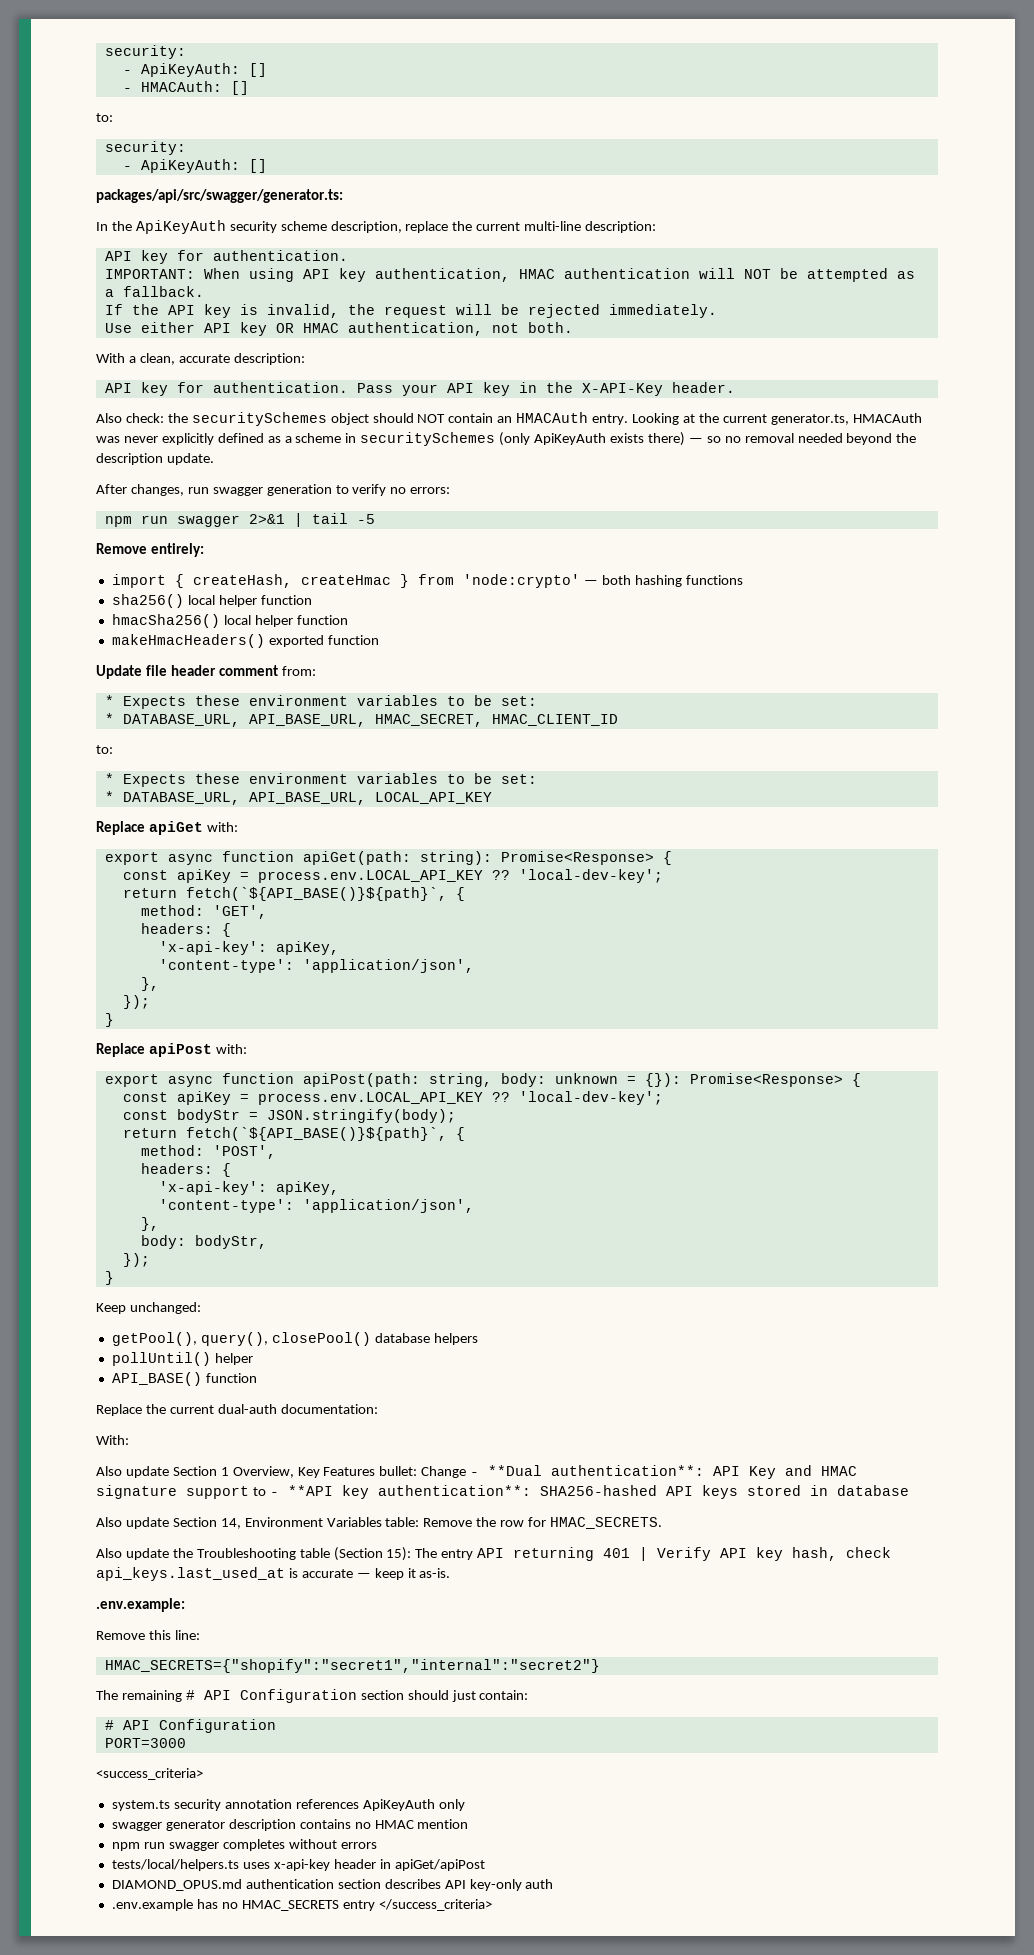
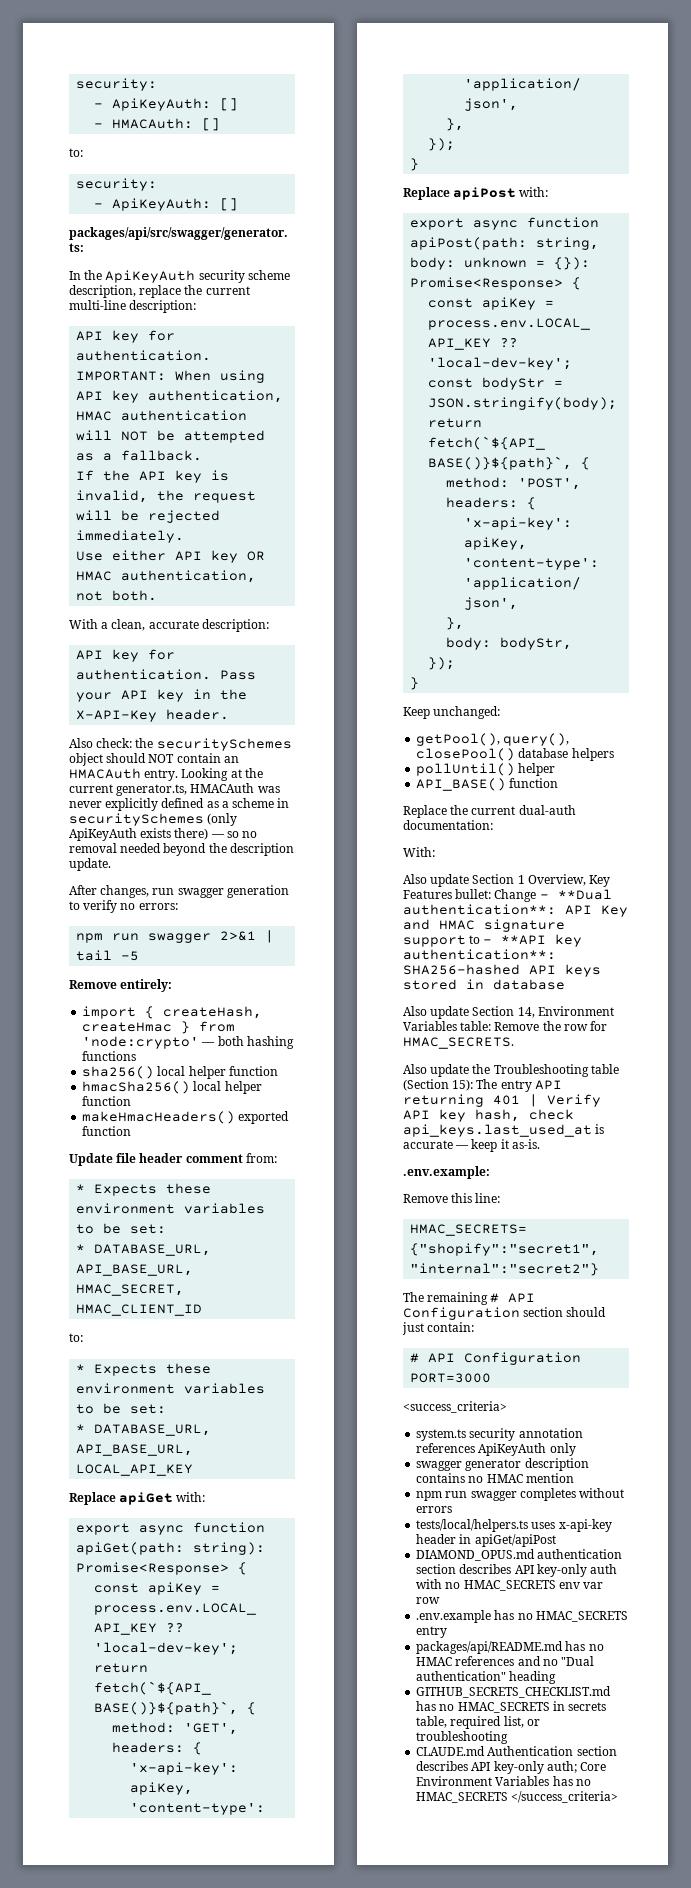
(554, 1884) none -> [416,1579,604,1591] [416,1597,441,1604] with no HMAC_SECRETS env var row
(375, 1905) none -> [416,1641,604,1654] [416,1656,595,1666] [416,1671,557,1684] [416,1686,612,1698] [416,1701,607,1713] [416,1716,540,1729] [416,1731,509,1744] [416,1746,617,1756] [416,1761,607,1774] [416,1776,591,1786] [416,1792,509,1803] // packages/api/README.md has no HMAC references and no "Dual authentication" heading // GITHUB_SECRETS_CHECKLIST.md has no HMAC_SECRETS in secrets table, required list, or troubleshooting // CLAUDE.md Authentication section describes API key-only auth; Core Environment Variables has no HMAC_SECRETS

